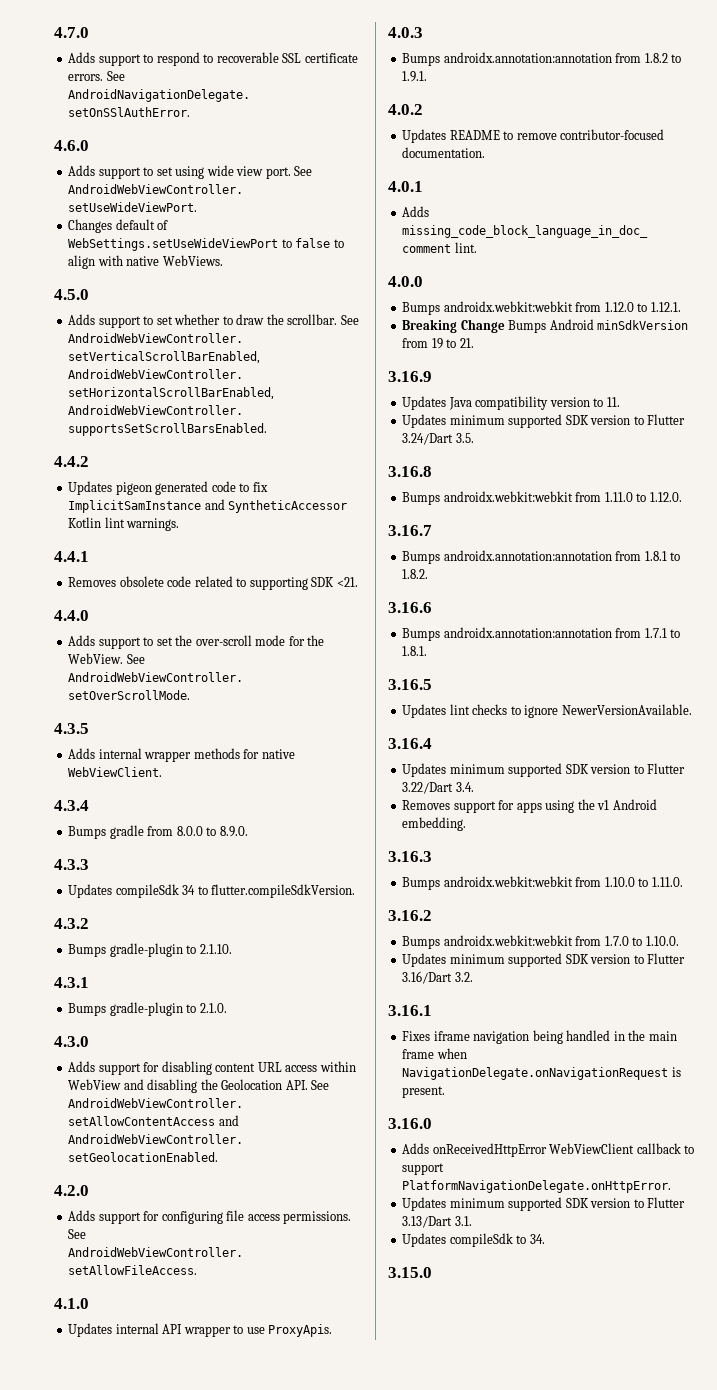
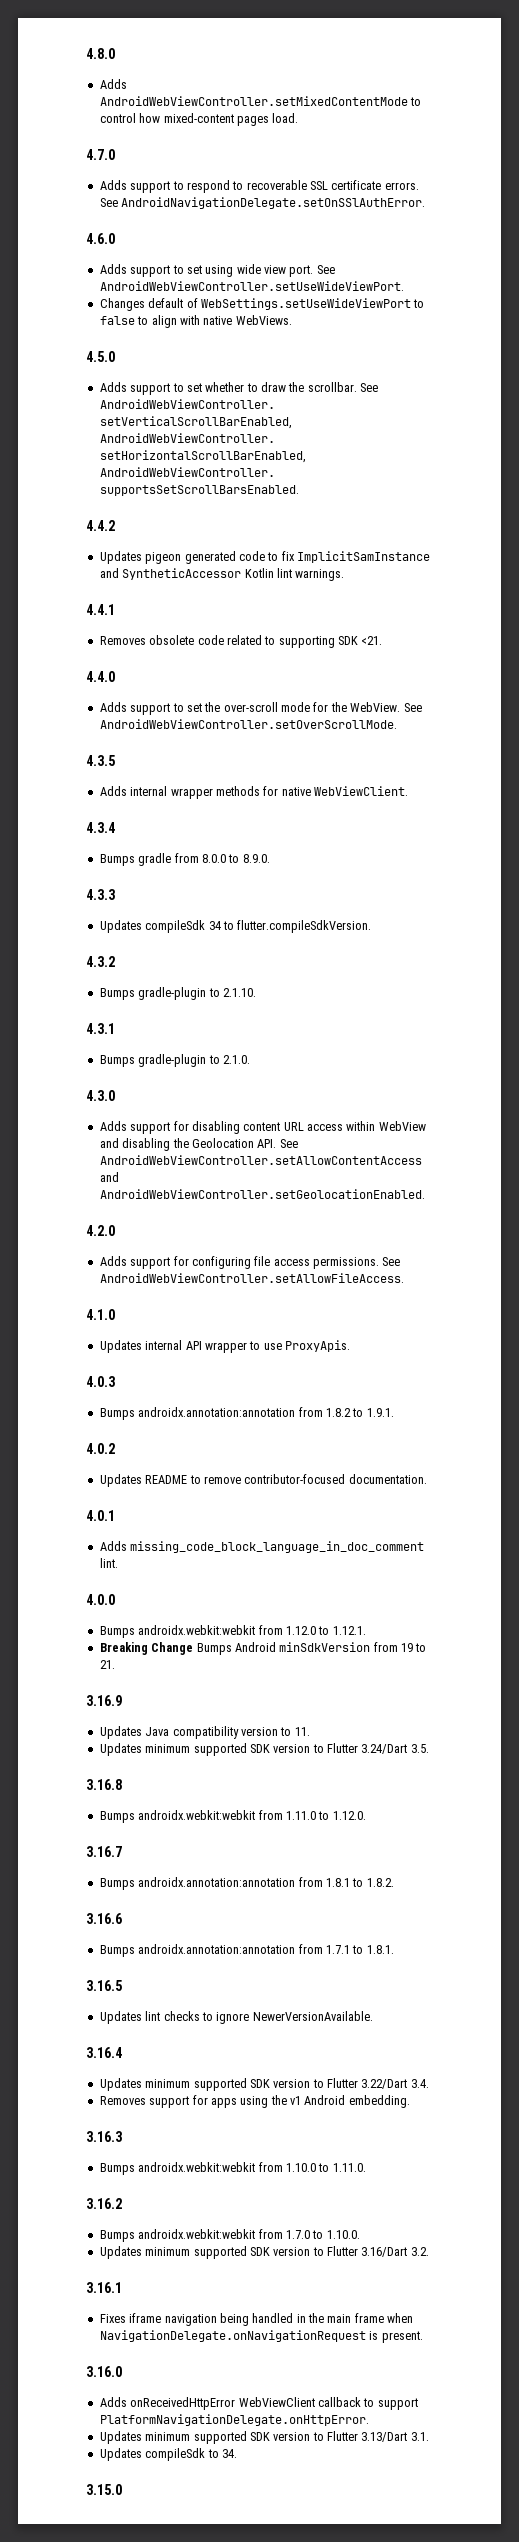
(54, 32) none -> [86,48,115,59] [99,79,127,89] [99,96,422,106] [99,113,299,126] 4.8.0 // Adds AndroidWebViewController.setMixedContentMode to control how mixed-content pages load. //

